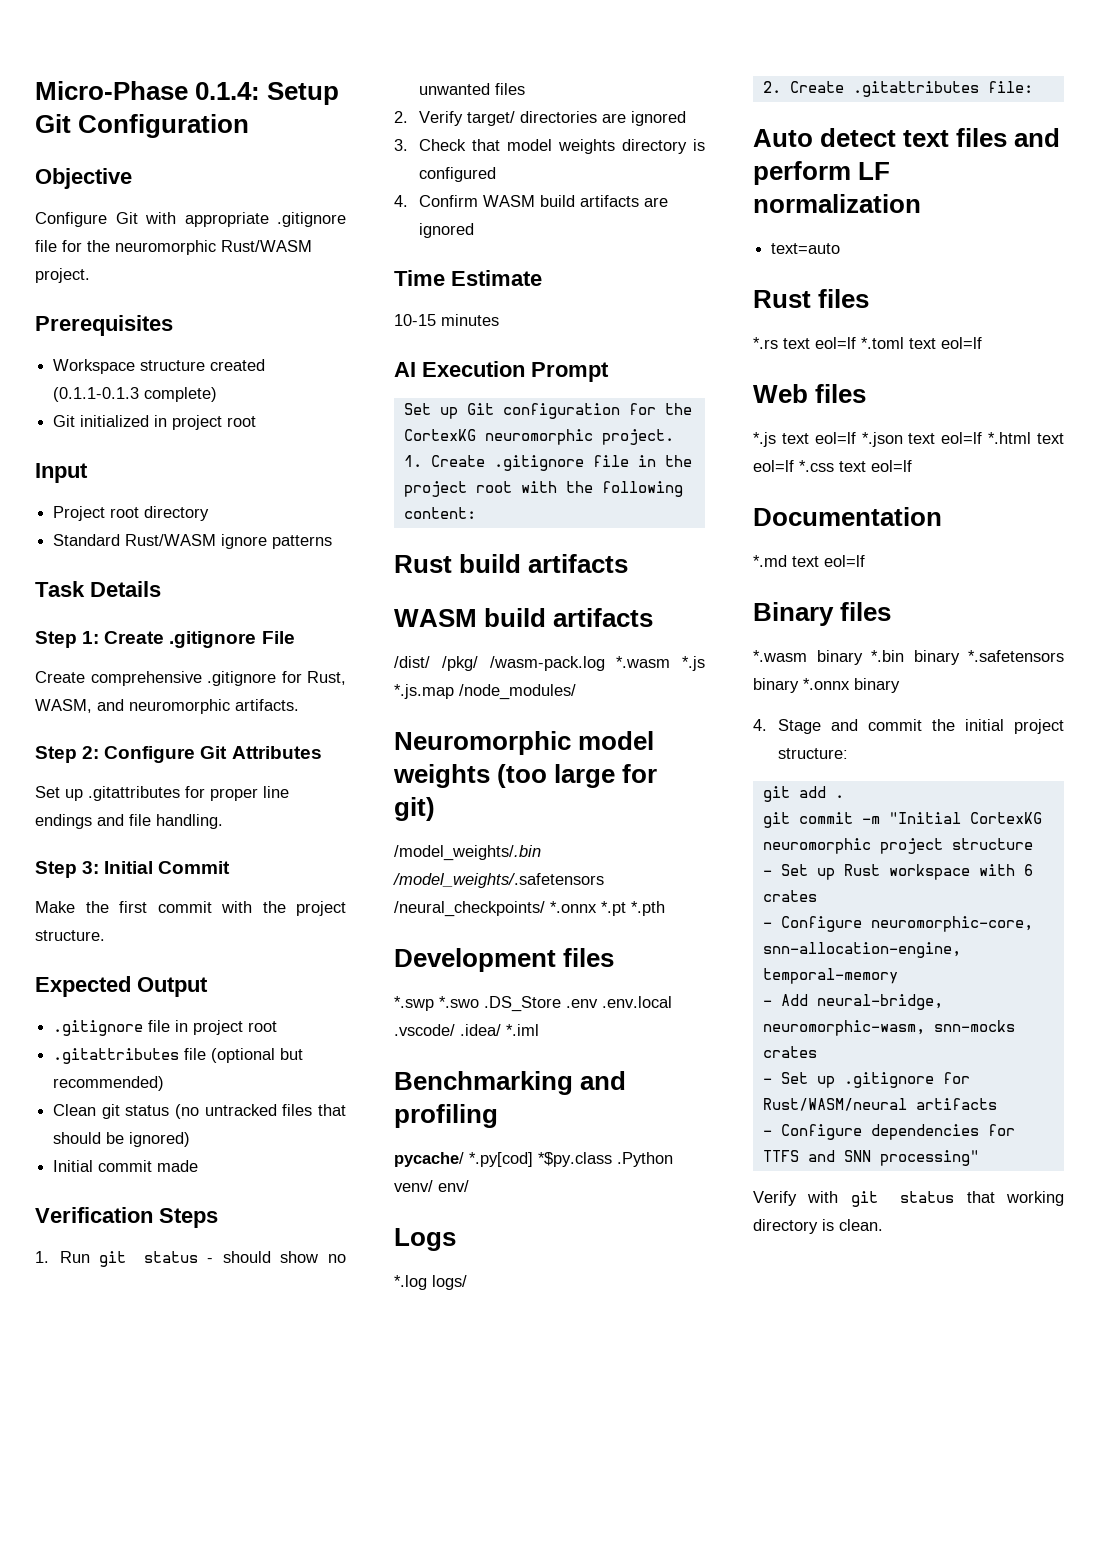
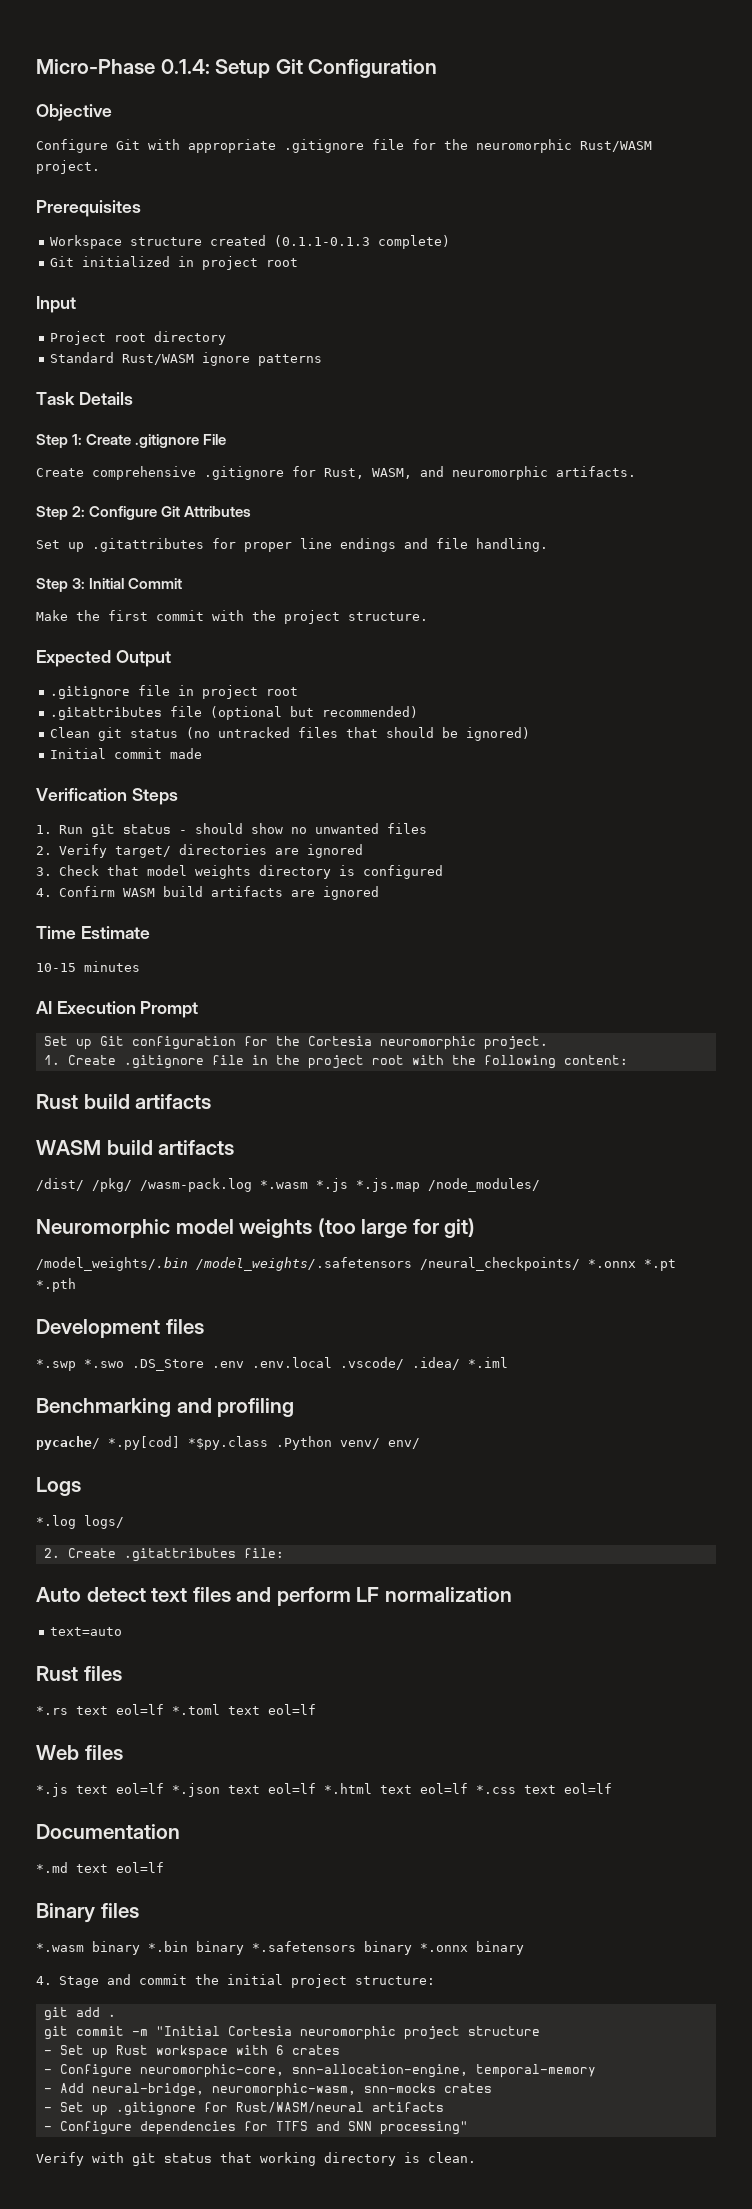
[403,429,476,441] CortexKG -> [307,1036,372,1046] Cortesia
[969,812,1042,824] CortexKG -> [227,2026,292,2036] Cortesia

